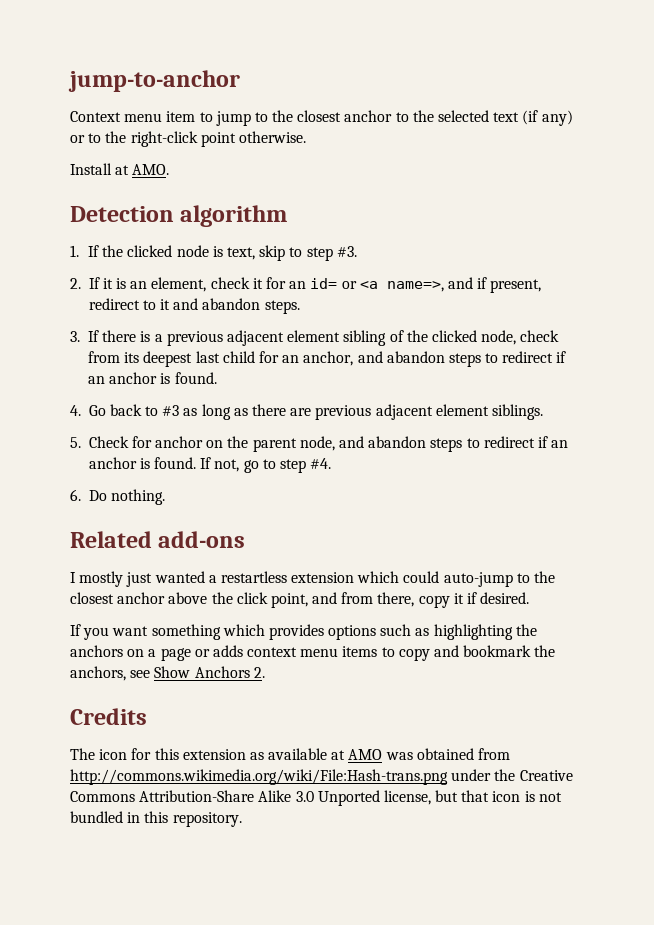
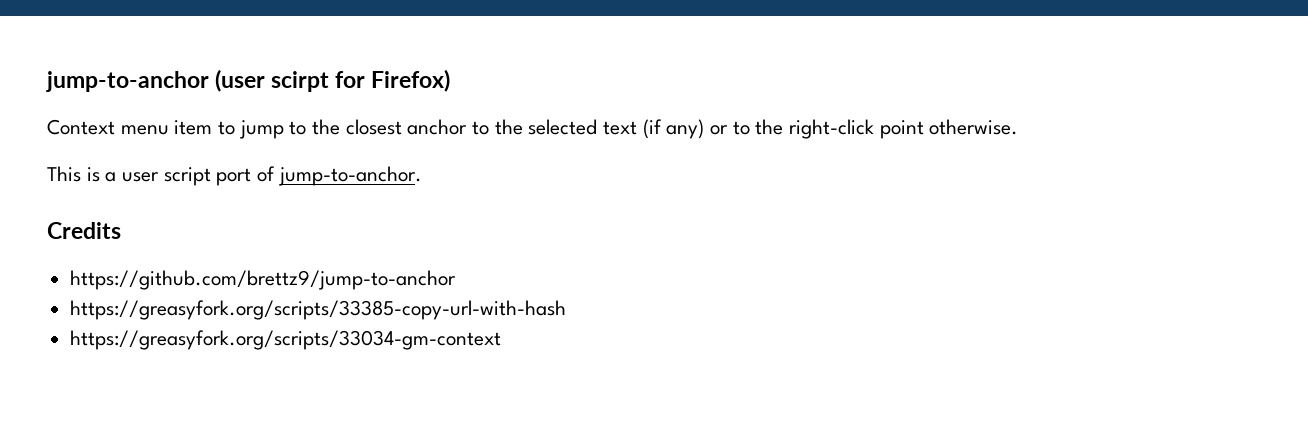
(240, 81) none -> [215,69,451,92] (user scirpt for Firefox)
[70,163,170,175] [70,205,288,227] [70,245,357,261] [70,277,542,293] [88,298,300,314] [70,330,560,346] [88,351,567,367] [88,372,217,384] [70,404,543,420] [70,436,569,452] [88,457,332,473] [70,489,165,505] [70,531,246,548] [70,571,556,587] [70,592,530,608] [70,624,537,640] [70,645,556,661] [70,666,265,681] [70,708,147,725] [70,748,511,760] [70,769,573,785] [70,790,562,806] [70,811,242,827] Install at AMO. // Detection algorithm // 1. If the clicked node is text, skip to step #3. // 2. If it is an element, check it for an id= or <a name=>, and if present, redirect to it and abandon steps. // 3. If there is a previous adjacent element sibling of the clicked node, check from its deepest last child for an anchor, and abandon steps to redirect if an anchor is found. // 4. Go back to #3 as long as there are previous adjacent element siblings. // 5. Check for anchor on the parent node, and abandon steps to redirect if an anchor is found. If not, go to step #4. // 6. Do nothing. // Related add-ons // I mostly just wanted a restartless extension which could auto-jump to the closest anchor above the click point, and from there, copy it if desired. // If you want something which provides options such as highlighting the anchors on a page or adds context menu items to copy and bookmark the anchors, see Show Anchors 2. // Credits // The icon for this extension as available at AMO was obtained from http://commons.wikimedia.org/wiki/File:Hash-trans.png under the Creative Commons Attribution-Share Alike 3.0 Unported license, but that icon is not bundled in this repository. -> [47,166,422,186] [47,222,121,239] [70,270,457,290] [70,300,567,320] [70,330,502,350] This is a user script port of jump-to-anchor. // Credits // https://github.com/brettz9/jump-to-anchor // https://greasyfork.org/scripts/33385-copy-url-with-hash // https://greasyfork.org/scripts/33034-gm-context

